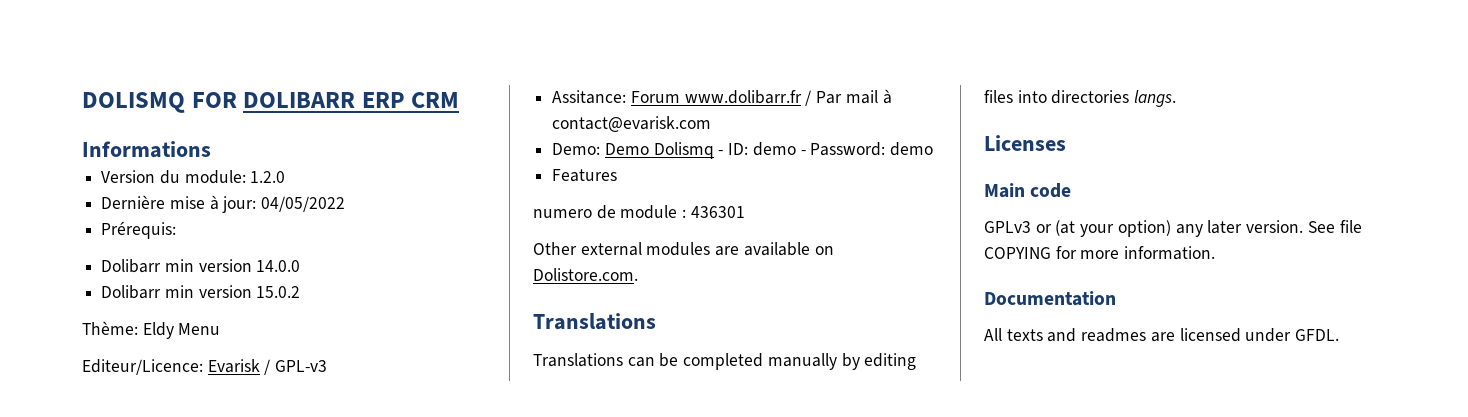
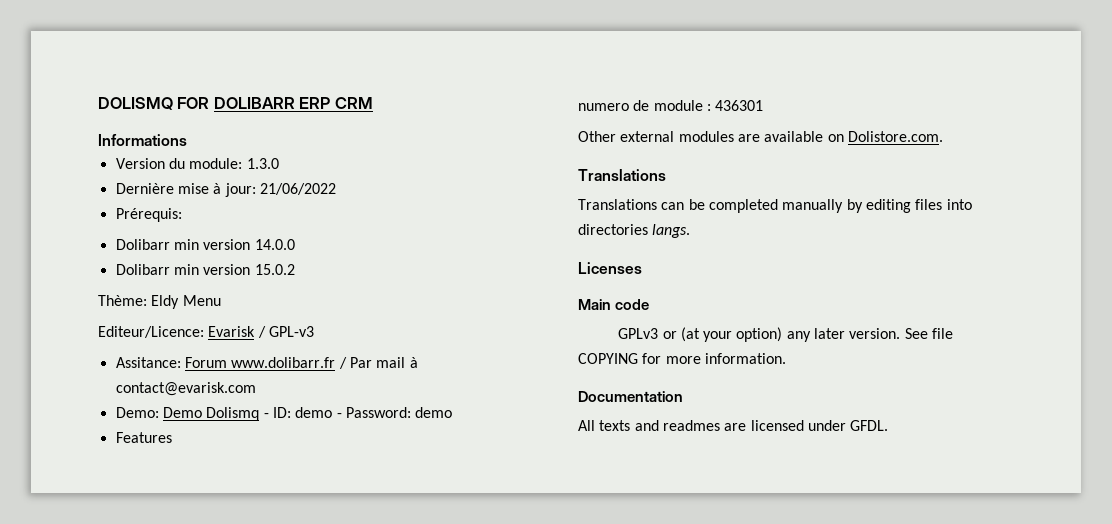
[250,171,286,183] 1.2.0 -> [246,158,279,169] 1.3.0
[261,196,346,212] 04/05/2022 -> [259,183,336,195] 21/06/2022

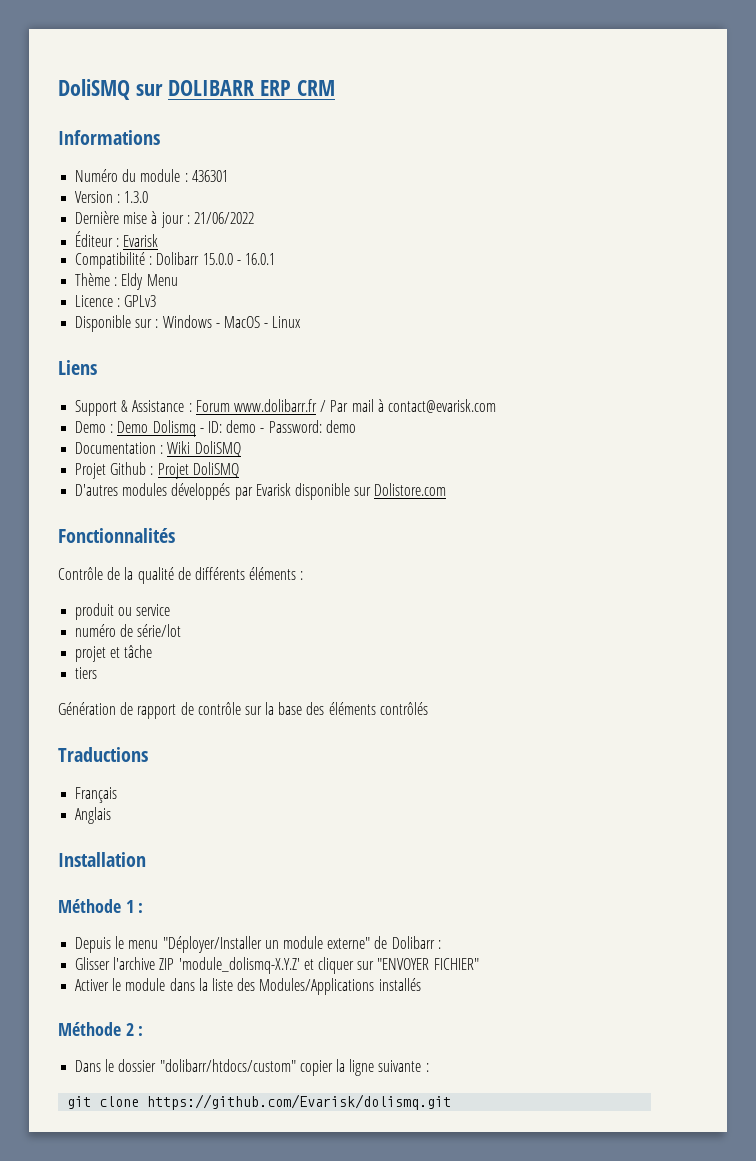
[98,97,210,110] DOLISMQ FOR -> [58,79,163,100] DoliSMQ sur
(187, 140) none -> [75,169,228,182] // Numéro du module : 436301
[168,158,243,169] du module: -> [117,194,121,203] :
[224,183,256,197] jour: -> [160,212,190,228] jour :
[115,208,182,222] [115,239,295,250] [115,264,295,275] [98,295,221,309] [98,326,314,338] [115,357,181,368] Prérequis: // Dolibarr min version 14.0.0 // Dolibarr min version 15.0.2 // Thème: Eldy Menu // Editeur/Licence: Evarisk / GPL-v3 // Assitance: -> [75,231,159,247] [75,252,275,269] [75,273,178,290] [75,295,157,307] [75,315,302,332] [58,360,97,375] [75,400,192,416] Éditeur : Evarisk // Compatibilité : Dolibarr 15.0.0 - 16.0.1 // Thème : Eldy Menu // Licence : GPLv3 // Disponible sur : Windows - MacOS - Linux // Liens // Support & Assistance :
[115,407,159,418] Demo: -> [75,421,114,433] Demo :
[115,432,172,443] [578,100,764,111] [578,131,943,142] [578,169,666,181] [578,199,972,213] [578,224,691,238] [578,262,642,274] [578,299,650,310] [618,327,954,342] [578,353,786,364] [578,391,683,402] [578,420,889,431] Features // numero de module : 436301 // Other external modules are available on Dolistore.com. // Translations // Translations can be completed manually by editing files into directories langs. // Licenses // Main code // GPLv3 or (at your option) any later version. See file COPYING for more information. // Documentation // All texts and readmes are licensed under GFDL. -> [75,441,241,457] [75,462,239,479] [75,483,447,500] [58,528,175,543] [58,567,304,584] [75,603,171,620] [75,624,182,637] [75,645,153,662] [75,667,98,679] [58,702,428,719] [58,747,148,762] [75,787,118,803] [75,807,112,824] [58,852,146,867] [58,899,144,913] [75,936,441,953] [75,957,479,974] [75,978,421,995] [58,1022,144,1036] [75,1059,429,1076] [67,1094,452,1110] Documentation : Wiki DoliSMQ // Projet Github : Projet DoliSMQ // D'autres modules développés par Evarisk disponible sur Dolistore.com // Fonctionnalités // Contrôle de la qualité de différents éléments : // produit ou service // numéro de série/lot // projet et tâche // tiers // Génération de rapport de contrôle sur la base des éléments contrôlés // Traductions // Français // Anglais // Installation // Méthode 1 : // Depuis le menu "Déployer/Installer un module externe" de Dolibarr : // Glisser l'archive ZIP 'module_dolismq-X.Y.Z' et cliquer sur "ENVOYER FICHIER" // Activer le module dans la liste des Modules/Applications installés // Méthode 2 : // Dans le dossier "dolibarr/htdocs/custom" copier la ligne suivante : // git clone https://github.com/Evarisk/dolismq.git

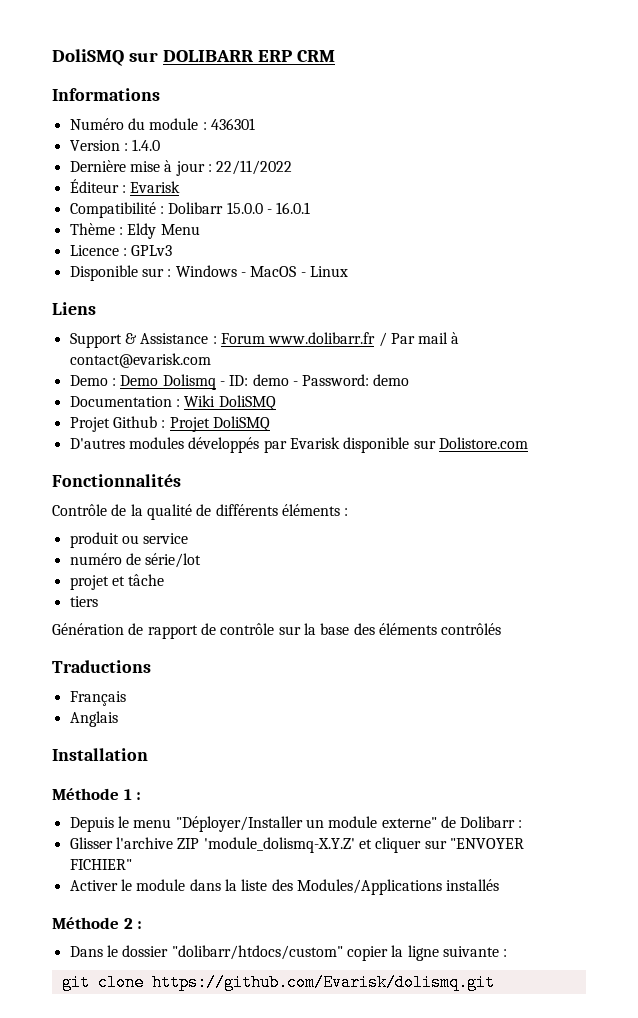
[124,191,149,203] 1.3.0 -> [132,139,161,151] 1.4.0
[193,212,254,224] 21/06/2022 -> [216,160,293,175] 22/11/2022

